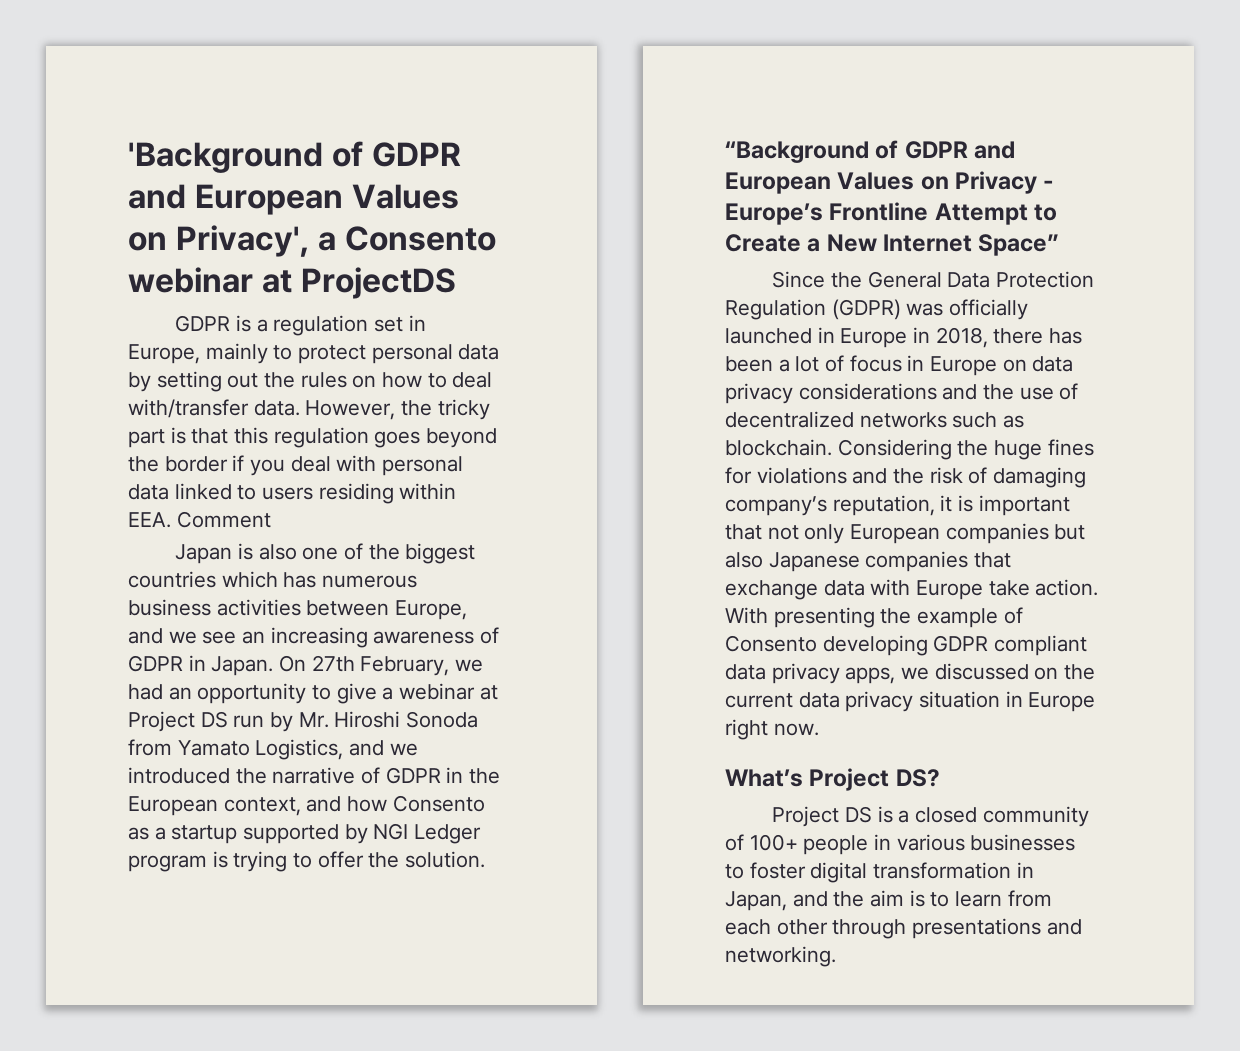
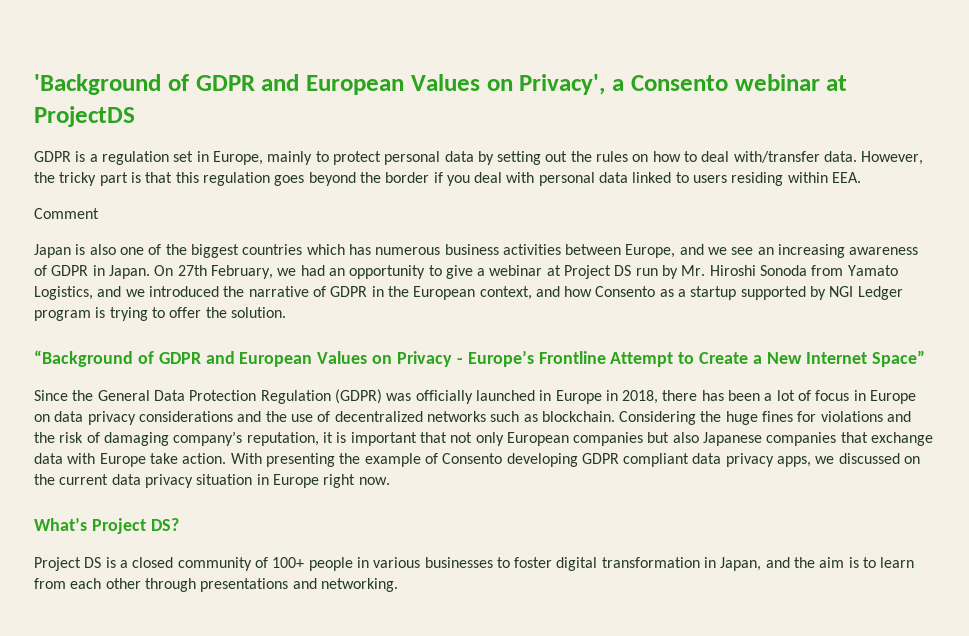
(171, 520) none -> (862, 177) //

